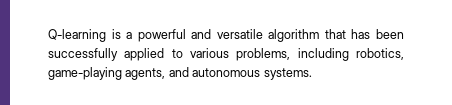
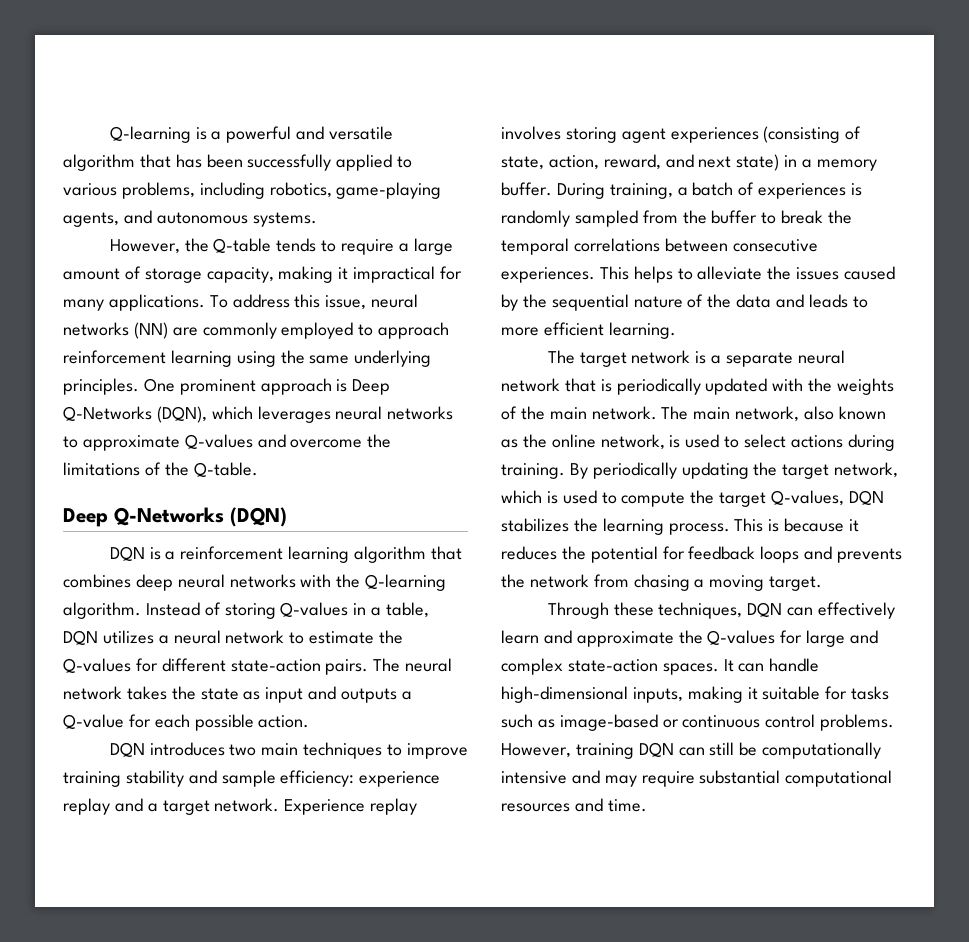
(312, 74) none -> [109,238,453,255] [63,266,463,283] [63,294,419,311] [63,322,450,339] [63,350,432,367] [63,378,391,395] [63,406,454,423] [63,434,392,451] [63,462,258,477] [63,507,287,527] [109,546,462,563] [63,574,447,591] [63,602,430,619] [63,630,404,645] [63,658,453,675] [63,686,412,703] [63,714,310,731] [109,742,468,759] [63,770,441,787] [63,798,418,815] [501,126,862,143] [501,154,877,171] [501,182,863,199] [501,210,853,227] [501,238,818,255] [501,266,896,283] [501,294,868,311] [501,322,676,339] [547,350,845,367] [501,378,895,395] [501,406,886,422] [501,434,895,451] [501,462,899,479] [501,490,884,507] [501,518,860,535] [501,546,903,563] [501,574,823,591] [547,602,895,619] [501,630,879,647] [501,658,820,675] [501,686,890,703] [501,714,895,731] [501,742,882,759] [501,770,893,787] [501,798,647,812] // However, the Q-table tends to require a large amount of storage capacity, making it impractical for many applications. To address this issue, neural networks (NN) are commonly employed to approach reinforcement learning using the same underlying principles. One prominent approach is Deep Q-Networks (DQN), which leverages neural networks to approximate Q-values and overcome the limitations of the Q-table. // Deep Q-Networks (DQN) // DQN is a reinforcement learning algorithm that combines deep neural networks with the Q-learning algorithm. Instead of storing Q-values in a table, DQN utilizes a neural network to estimate the Q-values for different state-action pairs. The neural network takes the state as input and outputs a Q-value for each possible action. // DQN introduces two main techniques to improve training stability and sample efficiency: experience replay and a target network. Experience replay involves storing agent experiences (consisting of state, action, reward, and next state) in a memory buffer. During training, a batch of experiences is randomly sampled from the buffer to break the temporal correlations between consecutive experiences. This helps to alleviate the issues caused by the sequential nature of the data and leads to more efficient learning. // The target network is a separate neural network that is periodically updated with the weights of the main network. The main network, also known as the online network, is used to select actions during training. By periodically updating the target network, which is used to compute the target Q-values, DQN stabilizes the learning process. This is because it reduces the potential for feedback loops and prevents the network from chasing a moving target. // Through these techniques, DQN can effectively learn and approximate the Q-values for large and complex state-action spaces. It can handle high-dimensional inputs, making it suitable for tasks such as image-based or continuous control problems. However, training DQN can still be computationally intensive and may require substantial computational resources and time.

